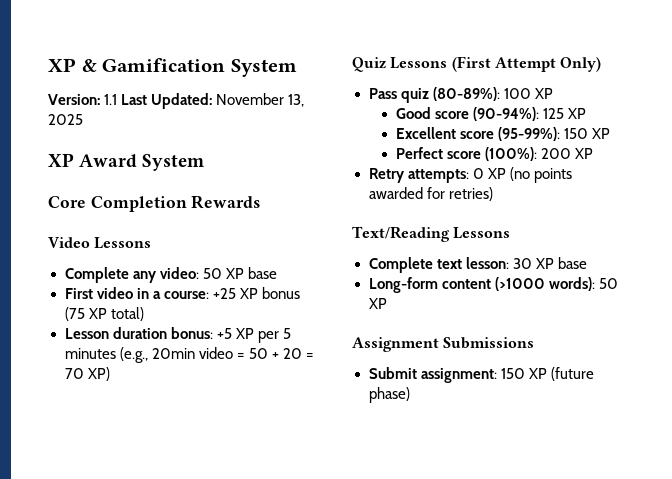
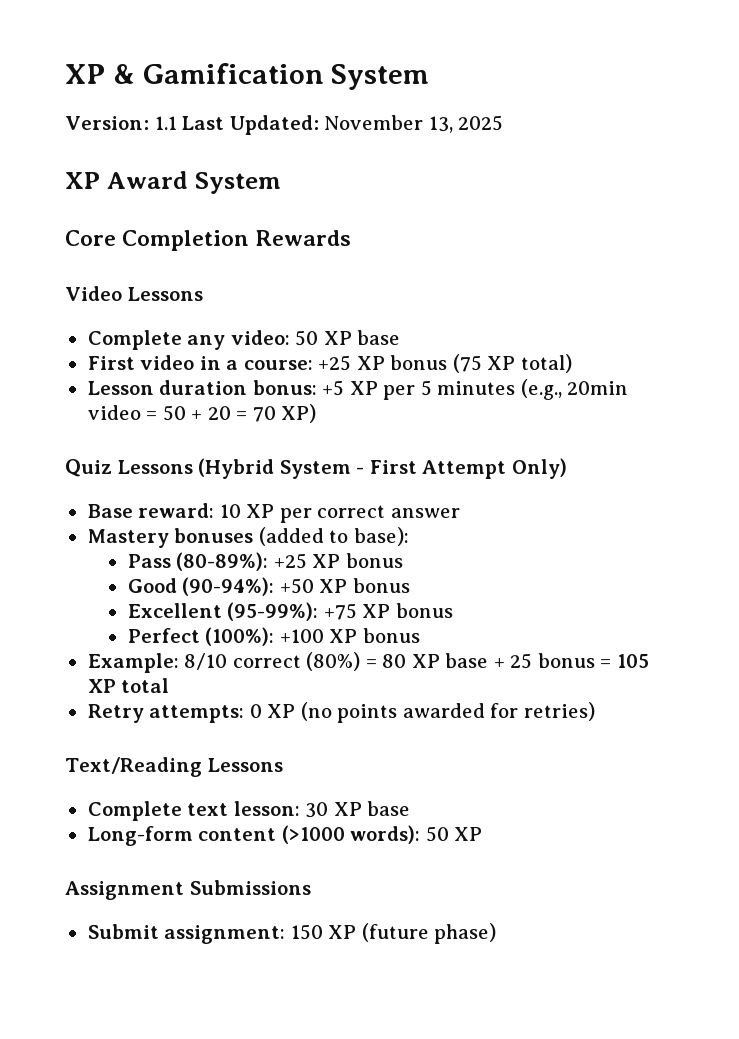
[451,56,602,72] [368,87,553,103] (First Attempt Only) // Pass quiz (80-89%): 100 XP -> [198,458,567,479] [87,503,460,523] [87,527,409,548] [127,552,403,571] (Hybrid System - First Attempt Only) // Base reward: 10 XP per correct answer // Mastery bonuses (added to base): // Pass (80-89%): +25 XP bonus
[434,107,586,121] score (90-94%): 125 XP -> [182,577,410,596] (90-94%): +50 XP bonus
[459,127,610,141] score (95-99%): 150 XP -> [227,602,453,621] (95-99%): +75 XP bonus
[446,147,593,161] score (100%): 200 XP -> [205,627,420,646] [87,652,649,673] [87,678,170,693] (100%): +100 XP bonus // Example: 8/10 correct (80%) = 80 XP base + 25 bonus = 105 XP total

